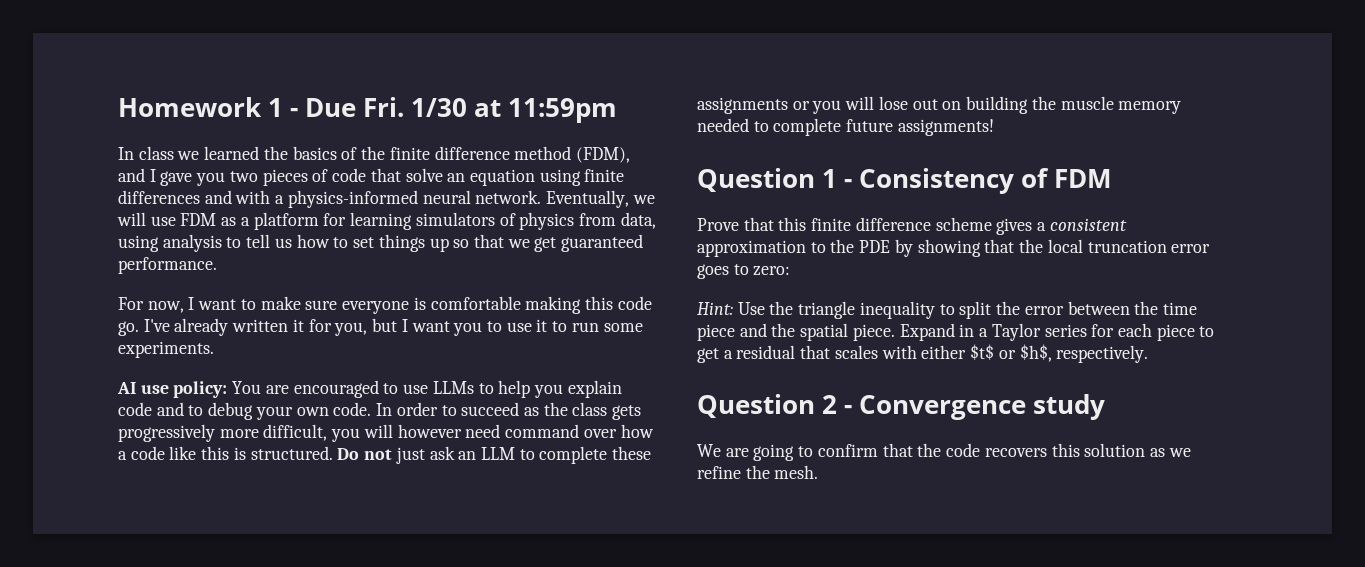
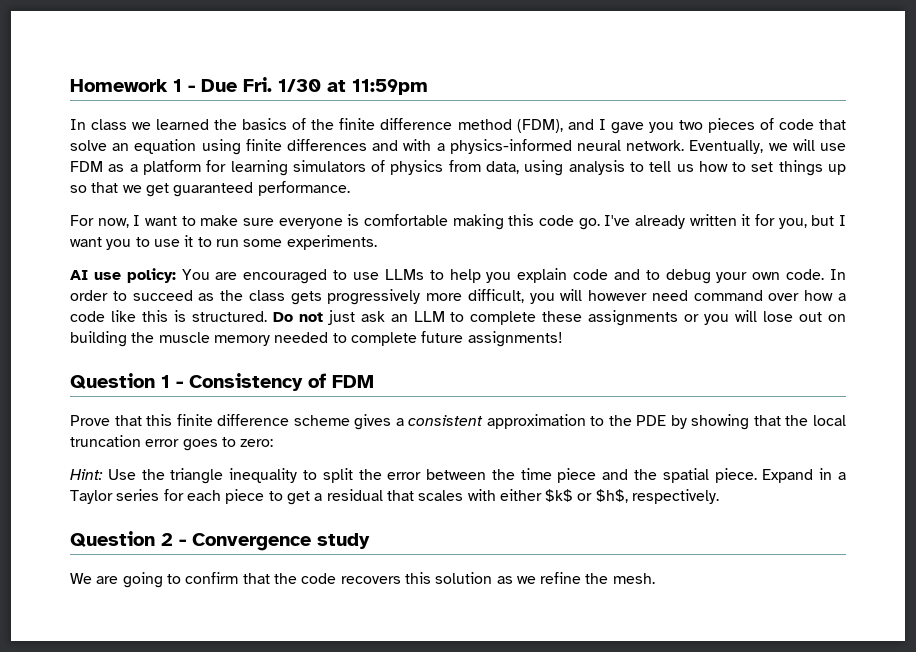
[970,344,995,360] $t$ -> [545,489,574,502] $k$

